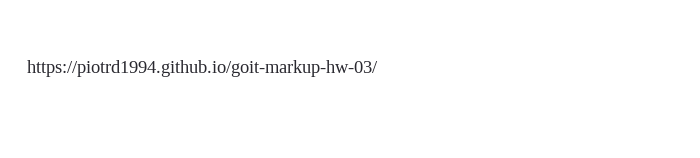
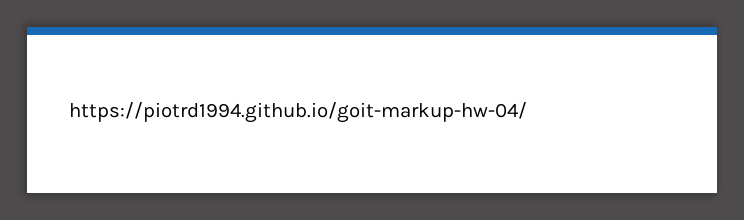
[27,60,378,77] https://piotrd1994.github.io/goit-markup-hw-03/ -> [69,102,527,123] https://piotrd1994.github.io/goit-markup-hw-04/

